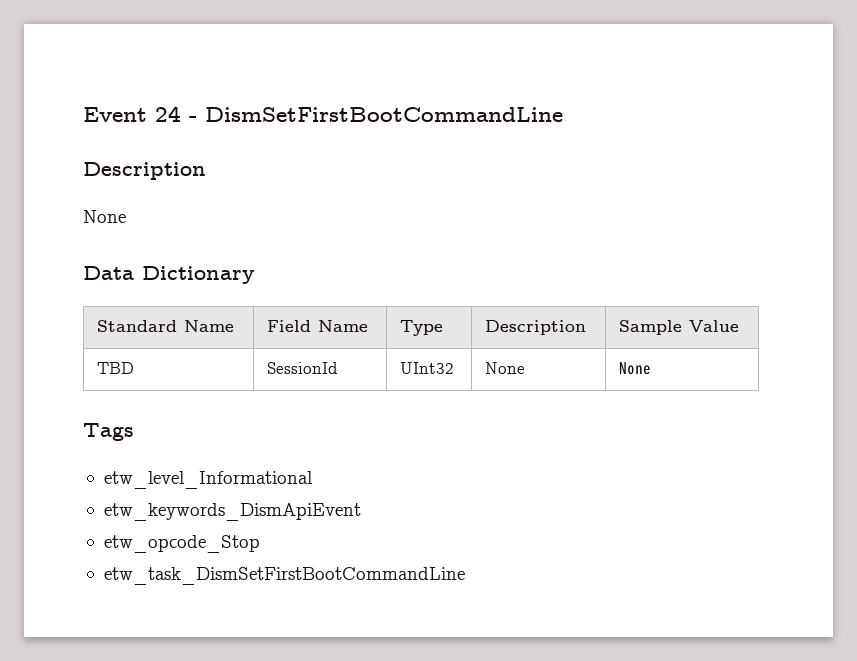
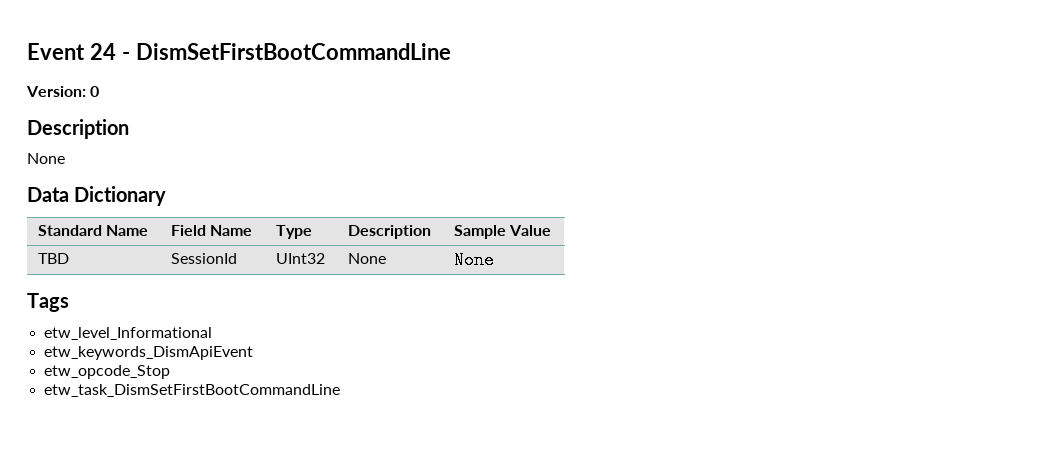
(563, 114) none -> [26,86,100,97] // Version: 0

